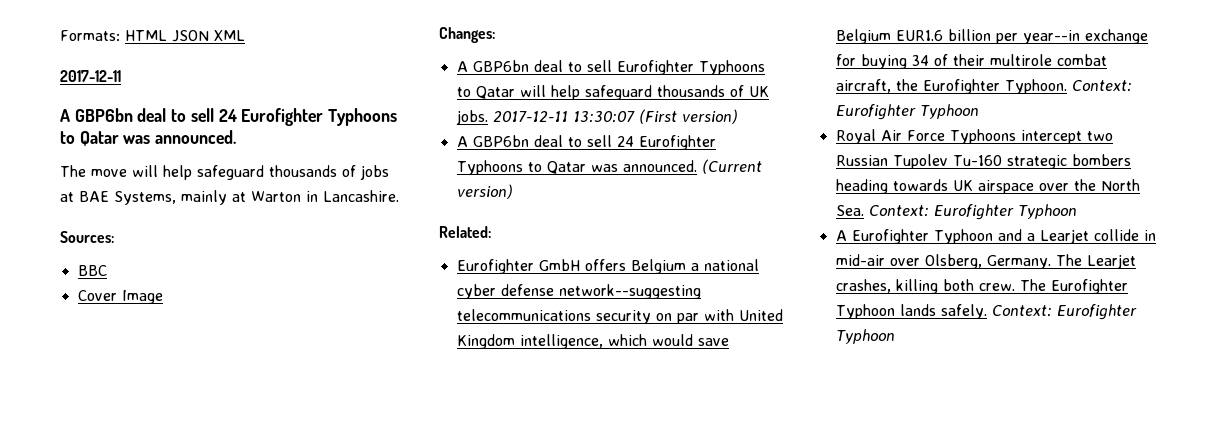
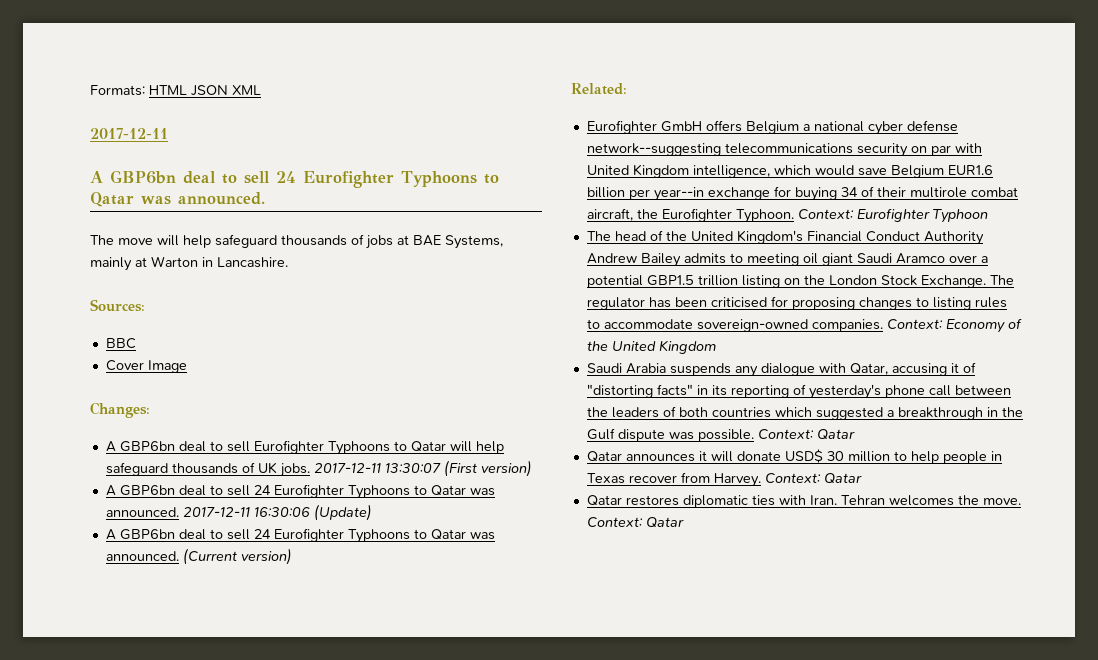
(738, 116) none -> [105,484,495,499] [105,504,372,521] // A GBP6bn deal to sell 24 Eurofighter Typhoons to Qatar was announced. 2017-12-11 16:30:06 (Update)
[835,129,1113,144] [835,154,1131,169] [835,179,1140,194] [835,204,1077,220] [835,229,1156,244] [835,254,1136,269] [835,279,1128,294] [835,304,1137,320] [835,329,895,344] Royal Air Force Typhoons intercept two Russian Tupolev Tu-160 strategic bombers heading towards UK airspace over the North Sea. Context: Eurofighter Typhoon // A Eurofighter Typhoon and a Learjet collide in mid-air over Olsberg, Germany. The Learjet crashes, killing both crew. The Eurofighter Typhoon lands safely. Context: Eurofighter Typhoon -> [586,230,984,245] [586,253,988,267] [586,275,1014,288] [586,296,1007,310] [586,318,1022,333] [586,341,716,354] [586,362,976,377] [586,384,1011,399] [586,406,1023,420] [586,428,855,442] [586,449,1002,464] [586,472,862,487] [586,495,1021,508] [586,517,684,528] The head of the United Kingdom's Financial Conduct Authority Andrew Bailey admits to meeting oil giant Saudi Aramco over a potential GBP1.5 trillion listing on the London Stock Exchange. The regulator has been criticised for proposing changes to listing rules to accommodate sovereign-owned companies. Context: Economy of the United Kingdom // Saudi Arabia suspends any dialogue with Qatar, accusing it of "distorting facts" in its reporting of yesterday's phone call between the leaders of both countries which suggested a breakthrough in the Gulf dispute was possible. Context: Qatar // Qatar announces it will donate USD$ 30 million to help people in Texas recover from Harvey. Context: Qatar // Qatar restores diplomatic ties with Iran. Tehran welcomes the move. Context: Qatar

